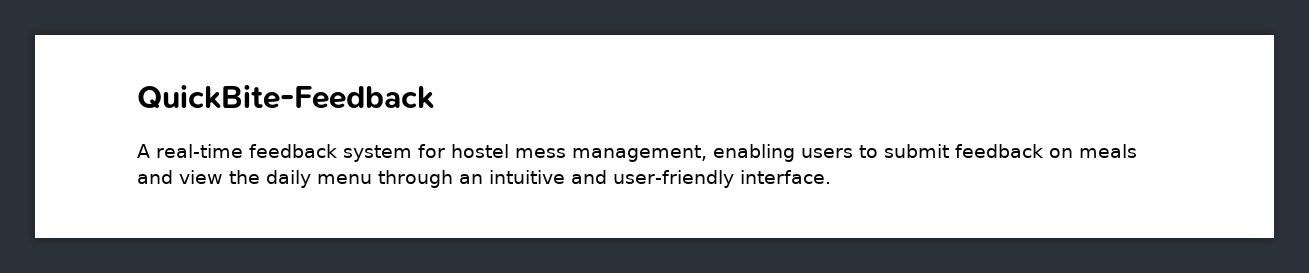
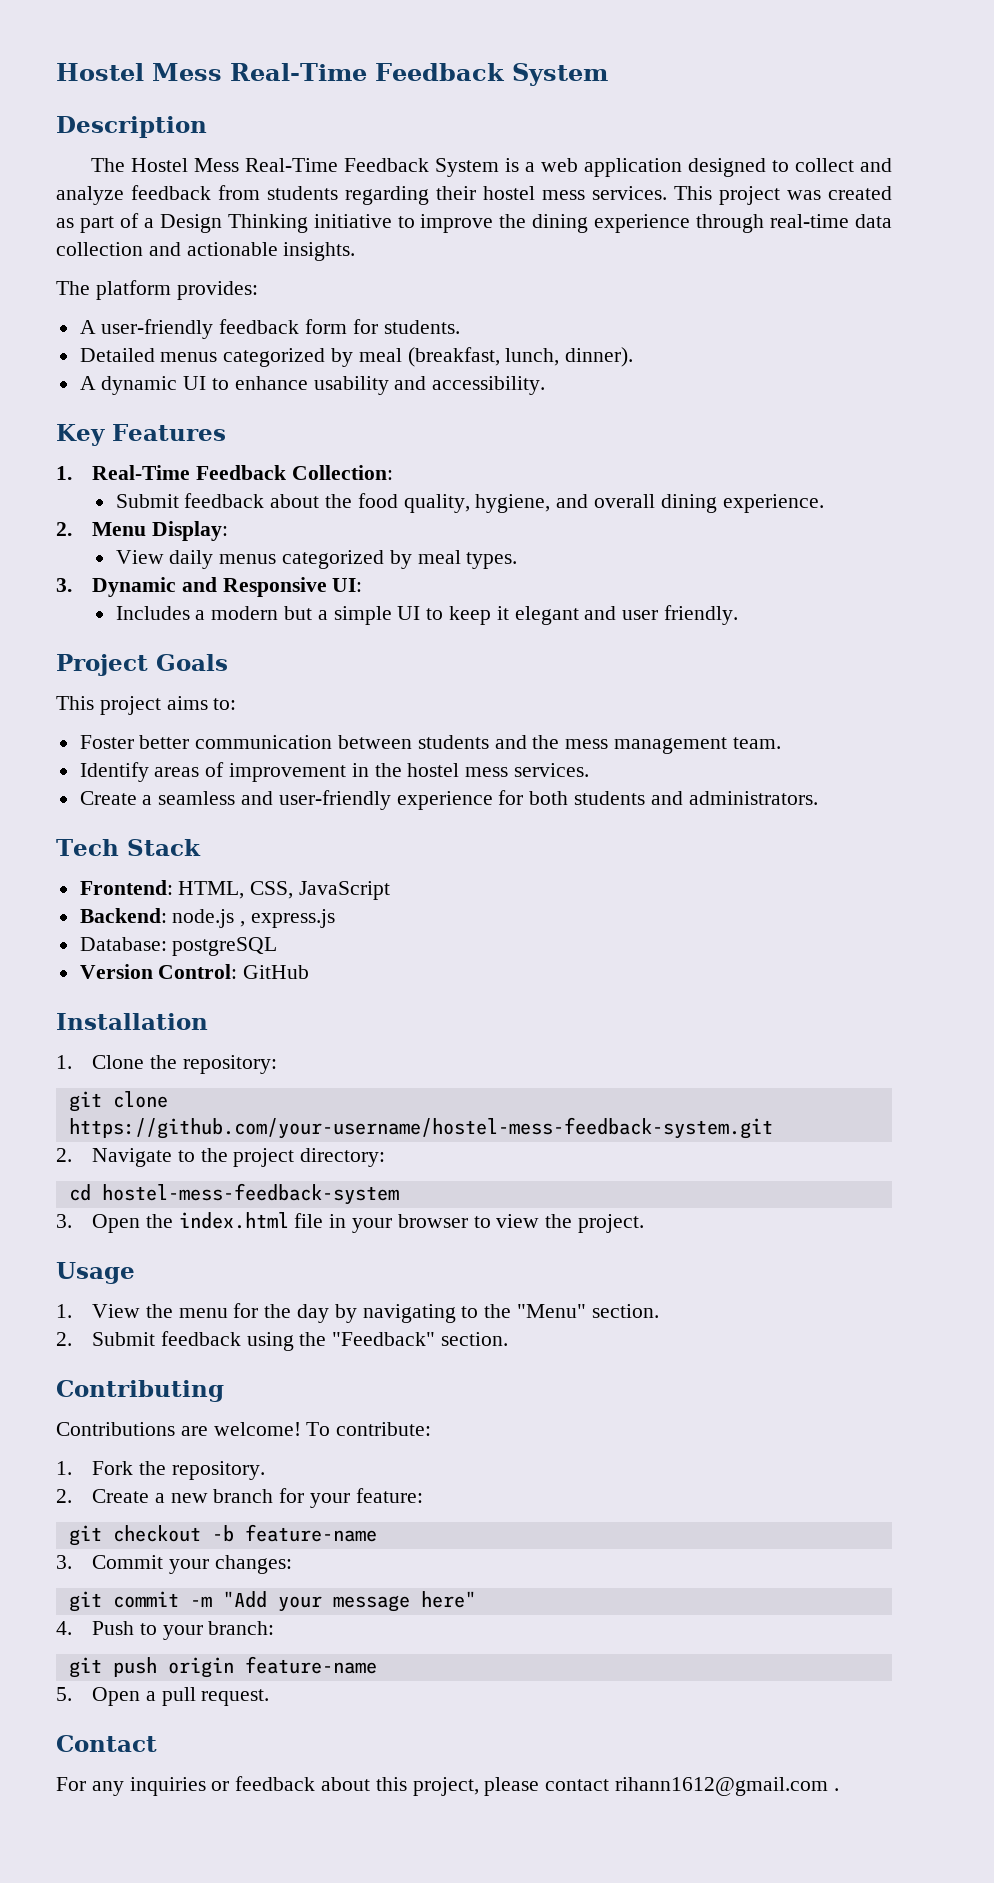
[137,85,434,109] [137,144,1137,162] [137,170,831,188] QuickBite-Feedback // A real-time feedback system for hostel mess management, enabling users to submit feedback on meals and view the daily menu through an intuitive and user-friendly interface. -> [56,63,608,86] [56,116,207,138] [90,158,892,177] [56,185,892,205] [56,213,892,233] [56,242,356,261] [56,280,258,300] [79,319,460,339] [79,347,634,367] [79,376,546,395] [56,424,226,446] [56,465,393,480] [115,493,824,513] [56,521,228,541] [115,550,518,569] [56,577,363,597] [115,605,739,625] [56,654,228,676] [56,696,237,715] [79,735,781,754] [79,762,590,782] [79,790,818,810] [56,839,201,856] [79,880,391,900] [79,908,336,928] [79,937,278,956] [79,964,310,979] [56,1013,208,1030] [56,1055,277,1074] [68,1091,168,1112] [68,1117,773,1139] [56,1148,386,1167] [68,1183,399,1205] [56,1212,645,1233] [56,1262,135,1284] [56,1303,659,1323] [56,1331,508,1351] [56,1380,224,1402] [56,1422,432,1436] [56,1461,265,1480] [56,1488,423,1508] [68,1524,377,1546] [56,1555,292,1574] [68,1591,476,1612] [56,1621,275,1640] [68,1656,377,1678] [56,1687,270,1706] [56,1735,157,1752] [56,1776,839,1796] Hostel Mess Real-Time Feedback System // Description // The Hostel Mess Real-Time Feedback System is a web application designed to collect and analyze feedback from students regarding their hostel mess services. This project was created as part of a Design Thinking initiative to improve the dining experience through real-time data collection and actionable insights. // The platform provides: // A user-friendly feedback form for students. // Detailed menus categorized by meal (breakfast, lunch, dinner). // A dynamic UI to enhance usability and accessibility. // Key Features // 1. Real-Time Feedback Collection: // Submit feedback about the food quality, hygiene, and overall dining experience. // 2. Menu Display: // View daily menus categorized by meal types. // 3. Dynamic and Responsive UI: // Includes a modern but a simple UI to keep it elegant and user friendly. // Project Goals // This project aims to: // Foster better communication between students and the mess management team. // Identify areas of improvement in the hostel mess services. // Create a seamless and user-friendly experience for both students and administrators. // Tech Stack // Frontend: HTML, CSS, JavaScript // Backend: node.js , express.js // Database: postgreSQL // Version Control: GitHub // Installation // 1. Clone the repository: // git clone https://github.com/your-username/hostel-mess-feedback-system.git // 2. Navigate to the project directory: // cd hostel-mess-feedback-system // 3. Open the index.html file in your browser to view the project. // Usage // 1. View the menu for the day by navigating to the "Menu" section. // 2. Submit feedback using the "Feedback" section. // Contributing // Contributions are welcome! To contribute: // 1. Fork the repository. // 2. Create a new branch for your feature: // git checkout -b feature-name // 3. Commit your changes: // git commit -m "Add your message here" // 4. Push to your branch: // git push origin feature-name // 5. Open a pull request. // Contact // For any inquiries or feedback about this project, please contact rihann1612@gmail.com .

